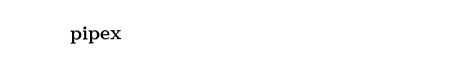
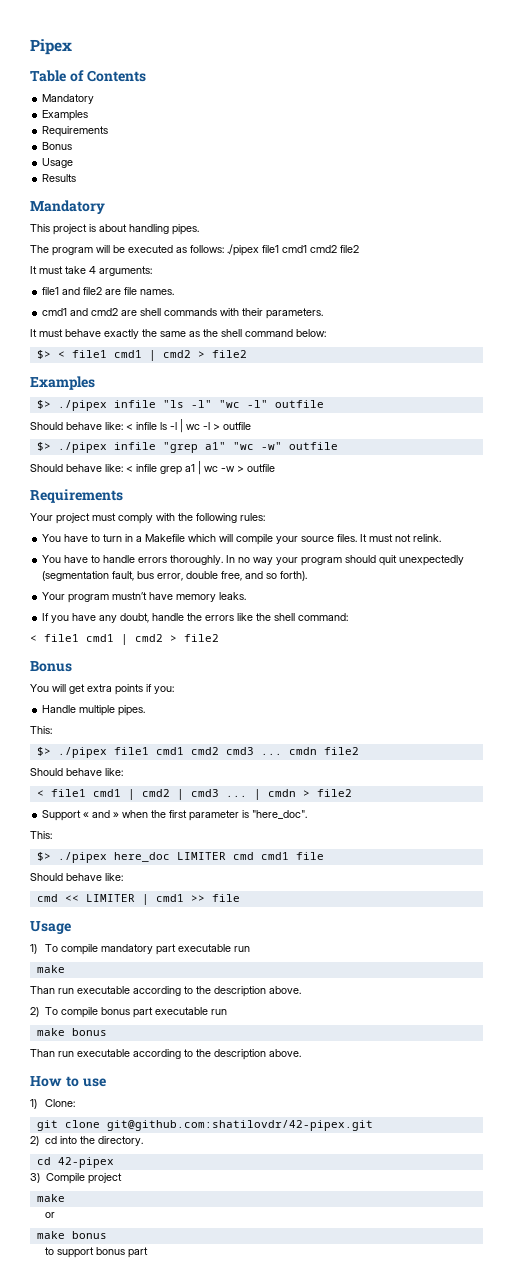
[69,26,123,44] pipex -> [30,39,72,55] [30,70,146,82] [42,94,95,104] [42,110,89,121] [42,126,109,137] [42,142,73,150] [42,158,74,168] [42,174,77,182] [30,200,105,214] [30,224,199,235] [30,244,359,256] [30,266,152,276] [42,287,175,295] [42,308,324,319] [30,329,326,339] [36,350,247,361] [30,376,95,390] [36,400,324,411] [30,419,251,433] [36,442,338,453] [30,461,275,475] [30,489,123,503] [30,513,265,524] [42,534,442,545] [42,555,465,566] [42,571,308,581] [42,592,247,603] [42,613,349,623] [30,634,219,645] [30,661,72,672] [30,684,174,695] [42,705,146,716] [30,726,52,734] [36,747,359,758] [30,768,123,776] [36,789,352,800] [42,810,308,821] [30,831,52,839] [36,852,324,863] [30,873,123,881] [36,894,240,905] [30,921,71,934] [30,944,250,955] [36,965,65,973] [30,986,301,997] [30,1007,227,1018] [36,1028,107,1036] [30,1049,301,1060] [30,1076,106,1087] [30,1099,75,1109] [36,1120,373,1131] [30,1136,143,1146] [36,1157,114,1168] [30,1173,122,1184] [36,1194,65,1202] [44,1212,55,1218] [36,1231,107,1239] [44,1247,148,1258] Pipex // Table of Contents // Mandatory // Examples // Requirements // Bonus // Usage // Results // Mandatory // This project is about handling pipes. // The program will be executed as follows: ./pipex file1 cmd1 cmd2 file2 // It must take 4 arguments: // file1 and file2 are file names. // cmd1 and cmd2 are shell commands with their parameters. // It must behave exactly the same as the shell command below: // $> < file1 cmd1 | cmd2 > file2 // Examples // $> ./pipex infile "ls -l" "wc -l" outfile // Should behave like: < infile ls -l | wc -l > outfile // $> ./pipex infile "grep a1" "wc -w" outfile // Should behave like: < infile grep a1 | wc -w > outfile // Requirements // Your project must comply with the following rules: // You have to turn in a Makefile which will compile your source files. It must not relink. // You have to handle errors thoroughly. In no way your program should quit unexpectedly (segmentation fault, bus error, double free, and so forth). // Your program mustn’t have memory leaks. // If you have any doubt, handle the errors like the shell command: // < file1 cmd1 | cmd2 > file2 // Bonus // You will get extra points if you: // Handle multiple pipes. // This: // $> ./pipex file1 cmd1 cmd2 cmd3 ... cmdn file2 // Should behave like: // < file1 cmd1 | cmd2 | cmd3 ... | cmdn > file2 // Support « and » when the first parameter is "here_doc". // This: // $> ./pipex here_doc LIMITER cmd cmd1 file // Should behave like: // cmd << LIMITER | cmd1 >> file // Usage // 1) To compile mandatory part executable run // make // Than run executable according to the description above. // 2) To compile bonus part executable run // make bonus // Than run executable according to the description above. // How to use // 1) Clone: // git clone git@github.com:shatilovdr/42-pipex.git // 2) cd into the directory. // cd 42-pipex // 3) Compile project // make // or // make bonus // to support bonus part

